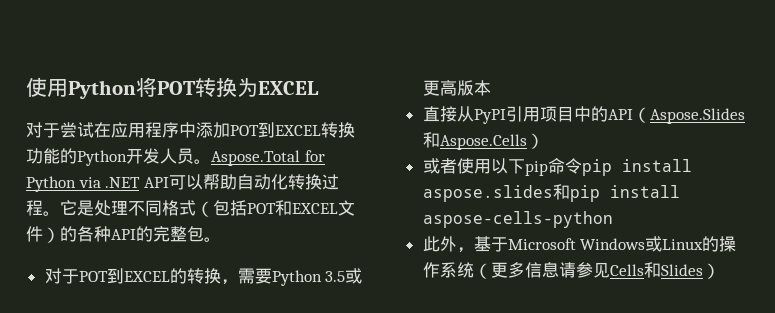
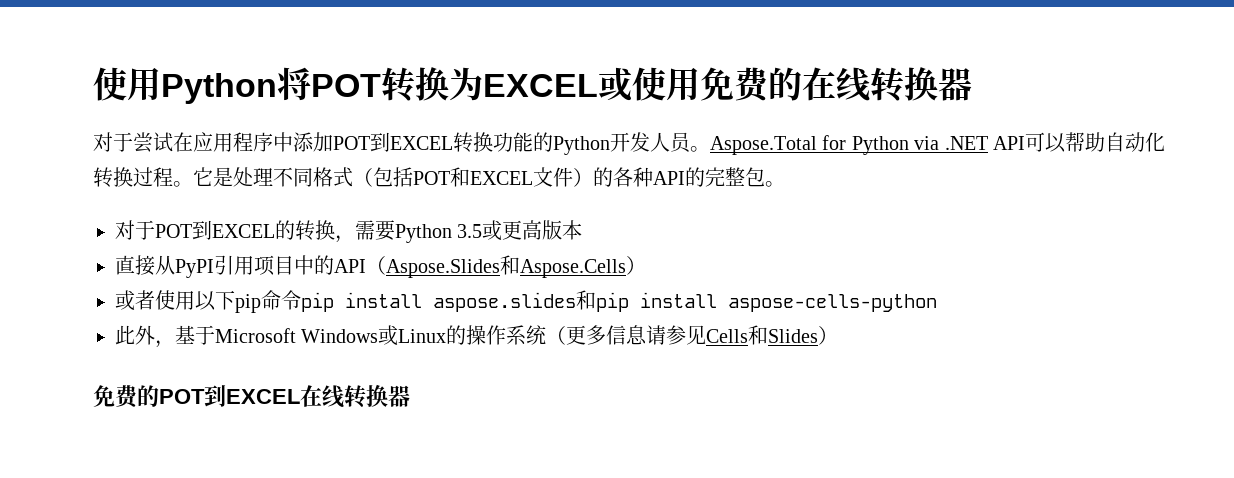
(319, 88) none -> [598,67,972,103] 或使用免费的在线转换器
(720, 271) none -> [93,384,410,408] // 免费的POT到EXCEL在线转换器

